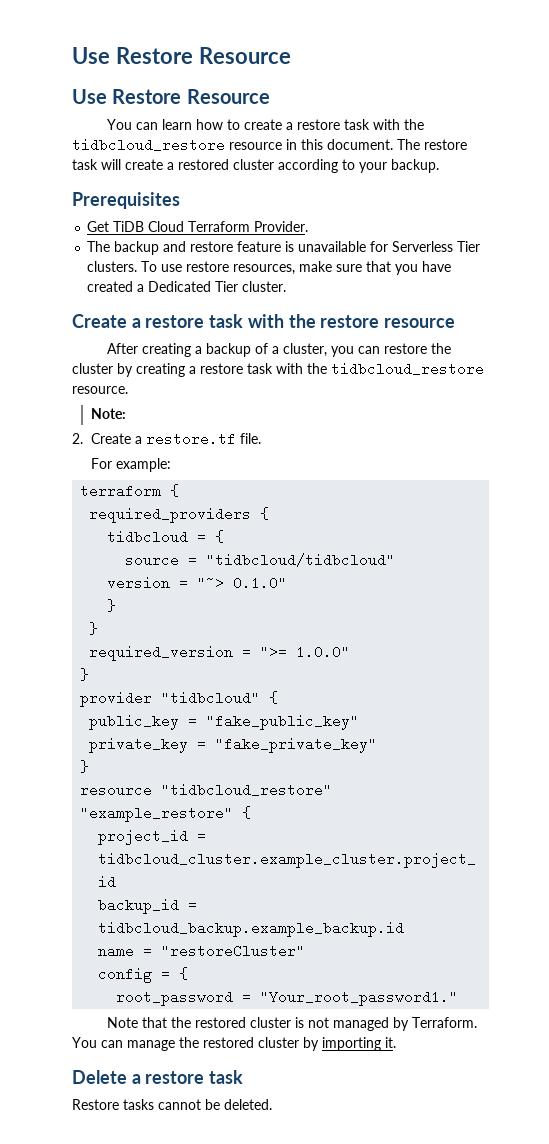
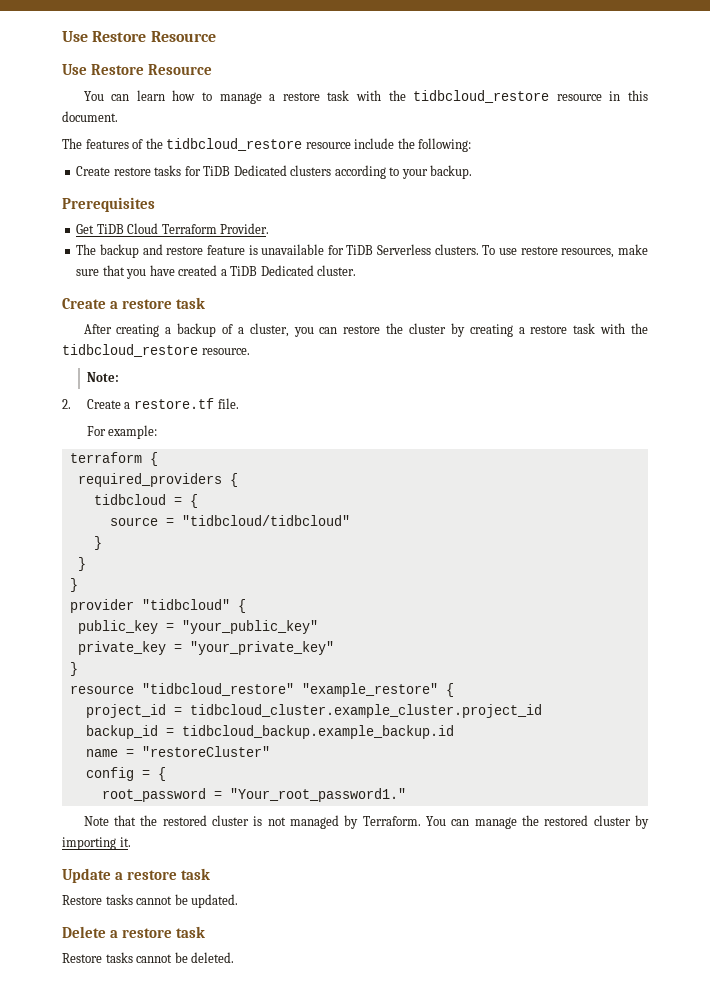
[244,119,283,130] create -> [219,92,262,104] manage
[397,139,467,150] [72,159,274,170] The restore task will create a restored cluster -> [62,138,472,152] [76,165,332,176] // The features of the tidbcloud_restore resource include the following: // Create restore tasks for TiDB Dedicated clusters
[392,241,481,252] Serverless Tier -> [346,244,432,255] TiDB Serverless
[148,281,239,292] Dedicated Tier -> [230,265,314,276] TiDB Dedicated
[247,314,456,328] with the restore resource -> (205, 303) none
[107,576,288,590] [107,599,117,612] [89,622,99,635] [89,645,351,661] version = "~> 0.1.0" // } // } // required_version = ">= 1.0.0" -> [93,536,102,550] [77,557,86,571] } // }
[206,714,360,730] "fake_public_key" -> [181,620,318,634] "your_public_key"
[215,737,378,753] "fake_private_key" -> [189,641,334,655] "your_private_key"
(396, 1042) none -> [62,868,210,883] [62,894,239,908] // Update a restore task // Restore tasks cannot be updated.

